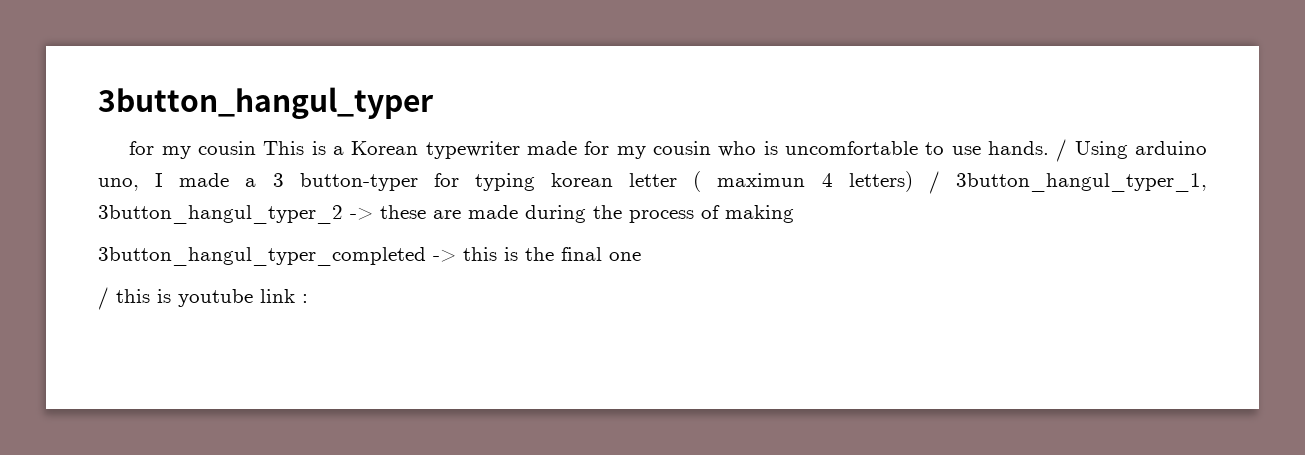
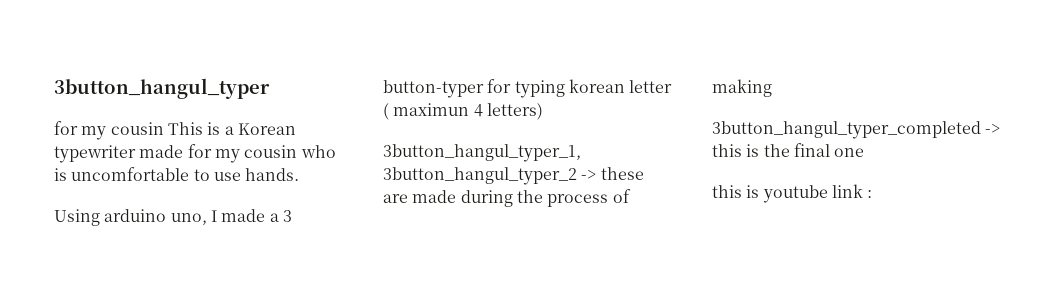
[1056,139,1068,162] / -> (300, 174) //
[928,171,940,194] / -> (543, 111) //
[98,287,109,310] / -> (865, 152) none

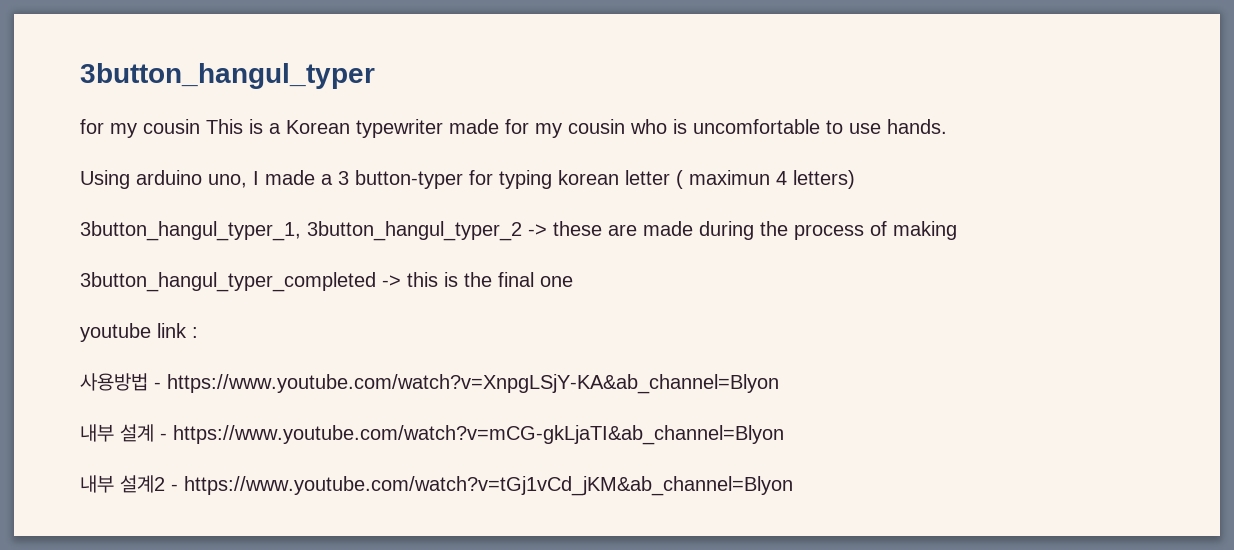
[712,185,760,198] this is -> (573, 281) none
(873, 194) none -> [80,373,779,394] [80,424,784,445] [80,475,793,496] // 사용방법 - https://www.youtube.com/watch?v=XnpgLSjY-KA&ab_channel=Blyon // 내부 설계 - https://www.youtube.com/watch?v=mCG-gkLjaTI&ab_channel=Blyon // 내부 설계2 - https://www.youtube.com/watch?v=tGj1vCd_jKM&ab_channel=Blyon

